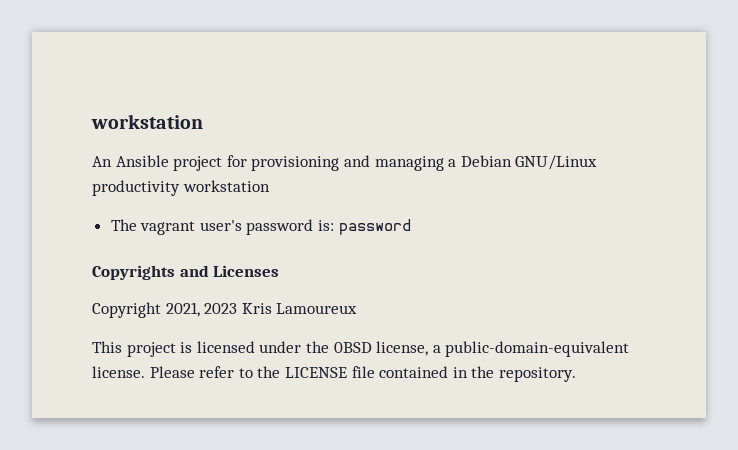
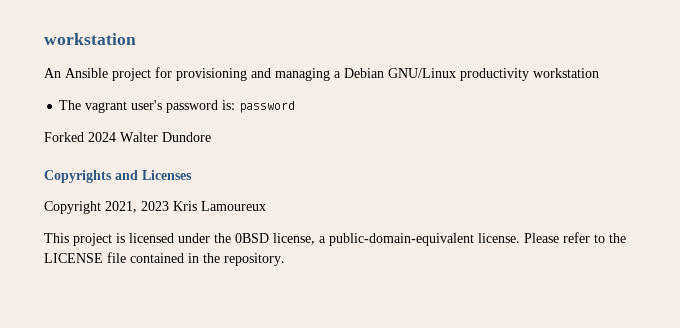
(411, 227) none -> [44,132,211,142] // Forked 2024 Walter Dundore

